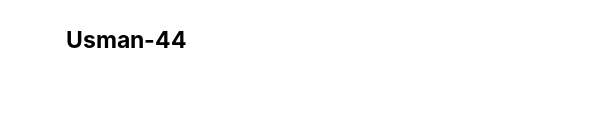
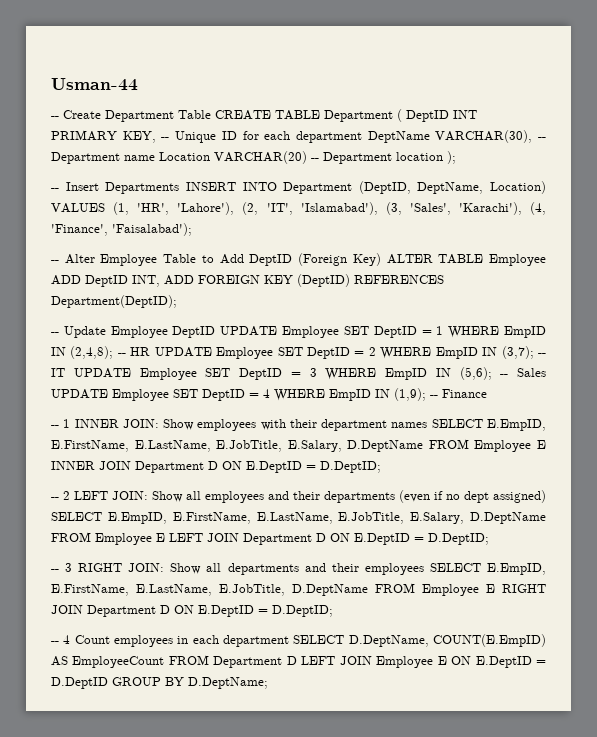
(187, 39) none -> [51,109,477,122] [51,130,546,143] [51,151,456,164] [51,181,546,194] [51,202,546,215] [51,223,192,236] [51,253,546,266] [51,274,444,287] [51,295,177,308] [51,326,546,338] [51,346,547,359] [51,367,546,380] [51,388,487,401] [51,419,546,431] [51,439,546,452] [51,461,381,473] [51,490,546,503] [51,512,546,524] [51,532,489,545] [51,563,546,575] [51,583,546,596] [51,605,333,617] [51,634,546,647] [51,655,546,668] [51,677,268,689] // -- Create Department Table CREATE TABLE Department ( DeptID INT PRIMARY KEY, -- Unique ID for each department DeptName VARCHAR(30), -- Department name Location VARCHAR(20) -- Department location ); // -- Insert Departments INSERT INTO Department (DeptID, DeptName, Location) VALUES (1, 'HR', 'Lahore'), (2, 'IT', 'Islamabad'), (3, 'Sales', 'Karachi'), (4, 'Finance', 'Faisalabad'); // -- Alter Employee Table to Add DeptID (Foreign Key) ALTER TABLE Employee ADD DeptID INT, ADD FOREIGN KEY (DeptID) REFERENCES Department(DeptID); // -- Update Employee DeptID UPDATE Employee SET DeptID = 1 WHERE EmpID IN (2,4,8); -- HR UPDATE Employee SET DeptID = 2 WHERE EmpID IN (3,7); -- IT UPDATE Employee SET DeptID = 3 WHERE EmpID IN (5,6); -- Sales UPDATE Employee SET DeptID = 4 WHERE EmpID IN (1,9); -- Finance // -- 1 INNER JOIN: Show employees with their department names SELECT E.EmpID, E.FirstName, E.LastName, E.JobTitle, E.Salary, D.DeptName FROM Employee E INNER JOIN Department D ON E.DeptID = D.DeptID; // -- 2 LEFT JOIN: Show all employees and their departments (even if no dept assigned) SELECT E.EmpID, E.FirstName, E.LastName, E.JobTitle, E.Salary, D.DeptName FROM Employee E LEFT JOIN Department D ON E.DeptID = D.DeptID; // -- 3 RIGHT JOIN: Show all departments and their employees SELECT E.EmpID, E.FirstName, E.LastName, E.JobTitle, D.DeptName FROM Employee E RIGHT JOIN Department D ON E.DeptID = D.DeptID; // -- 4 Count employees in each department SELECT D.DeptName, COUNT(E.EmpID) AS EmployeeCount FROM Department D LEFT JOIN Employee E ON E.DeptID = D.DeptID GROUP BY D.DeptName;

